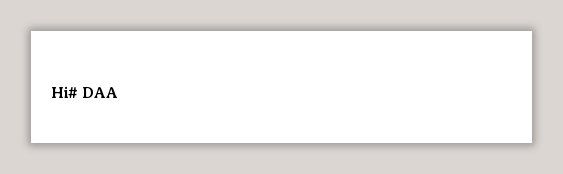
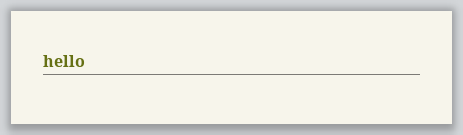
[51,86,119,98] Hi# DAA -> [43,55,85,67] hello

